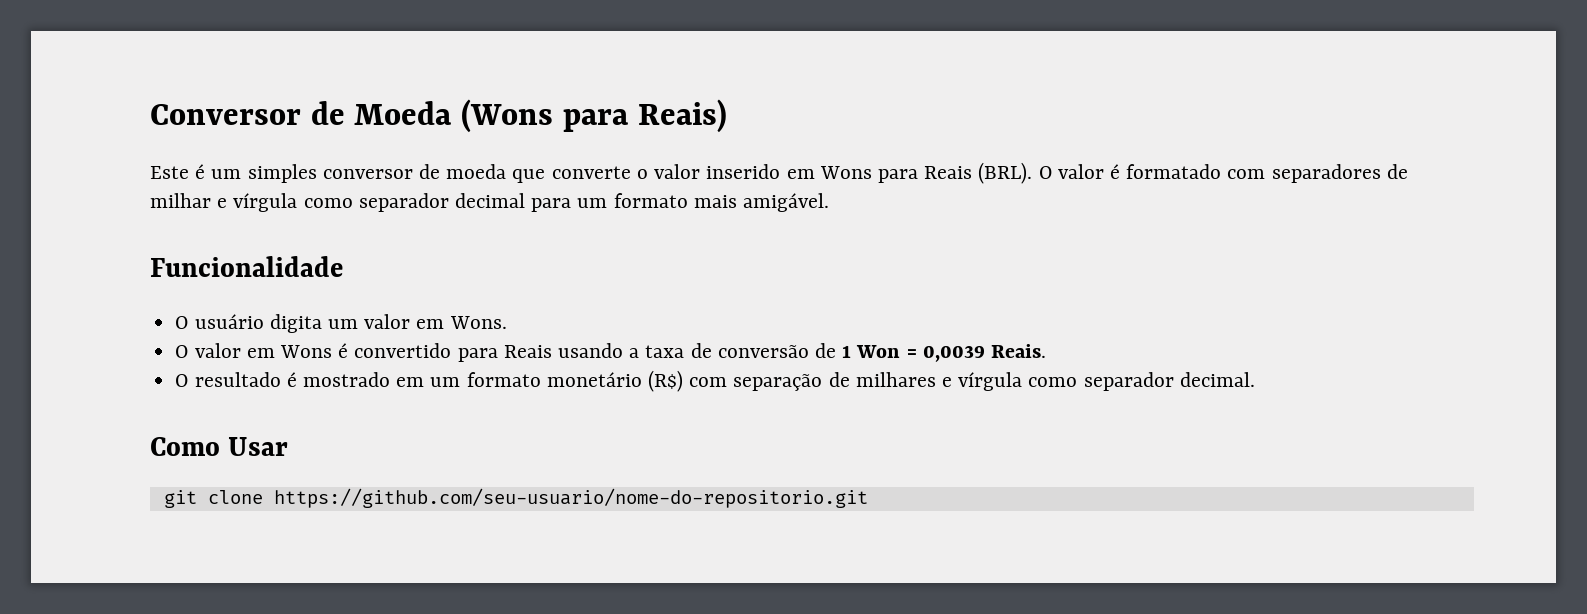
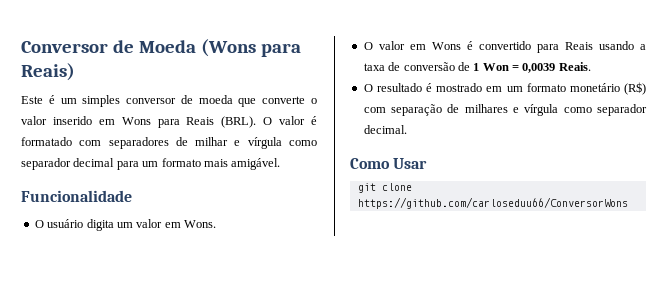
[273,488,868,508] https://github.com/seu-usuario/nome-do-repositorio.git -> [357,197,628,209] https://github.com/carloseduu66/ConversorWons

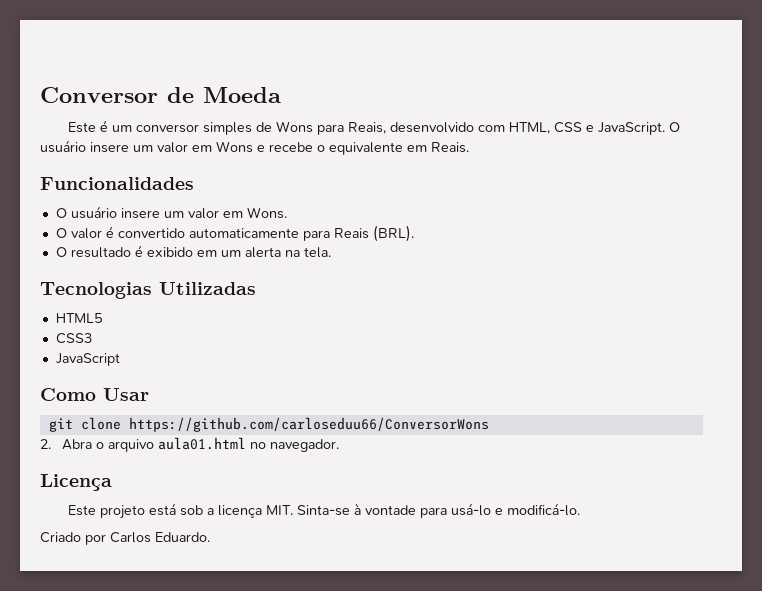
[200,39,301,57] [21,63,75,81] (Wons para Reais) -> (281, 95) none
[82,95,317,107] [21,116,317,128] [21,137,317,149] [21,158,281,170] [21,190,132,202] [34,219,114,231] simples conversor de moeda que converte o valor inserido em Wons para Reais (BRL). O valor é formatado com separadores de milhar e vírgula como separador decimal para um formato mais amigável. // Funcionalidade // O usuário digita -> [136,121,681,135] [40,140,469,155] [40,177,194,190] [55,206,160,219] conversor simples de Wons para Reais, desenvolvido com HTML, CSS e JavaScript. O usuário insere um valor em Wons e recebe o equivalente em Reais. // Funcionalidades // O usuário insere
[409,42,461,50] em Wons -> (102, 233) none
[536,41,646,53] [363,62,591,73] para Reais usando a taxa de conversão de 1 Won = 0,0039 Reais. -> [188,225,414,242] automaticamente para Reais (BRL).
[436,83,483,92] mostrado -> [146,247,193,257] exibido
[526,82,646,95] [363,104,647,116] [363,125,407,134] formato monetário (R$) com separação de milhares e vírgula como separador decimal. -> [244,247,331,258] [40,282,256,299] [55,313,103,323] [55,333,92,344] [55,353,120,366] alerta na tela. // Tecnologias Utilizadas // HTML5 // CSS3 // JavaScript
(628, 203) none -> [40,437,340,452] [40,474,112,491] [68,503,581,519] [40,532,210,545] // 2. Abra o arquivo aula01.html no navegador. // Licença // Este projeto está sob a licença MIT. Sinta-se à vontade para usá-lo e modificá-lo. // Criado por Carlos Eduardo.

